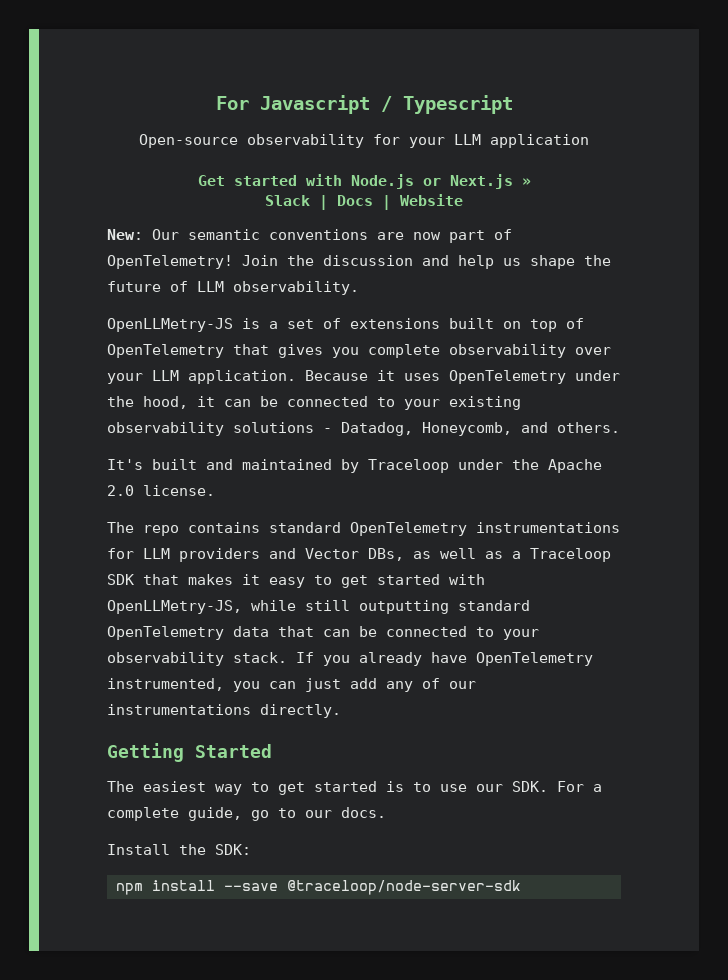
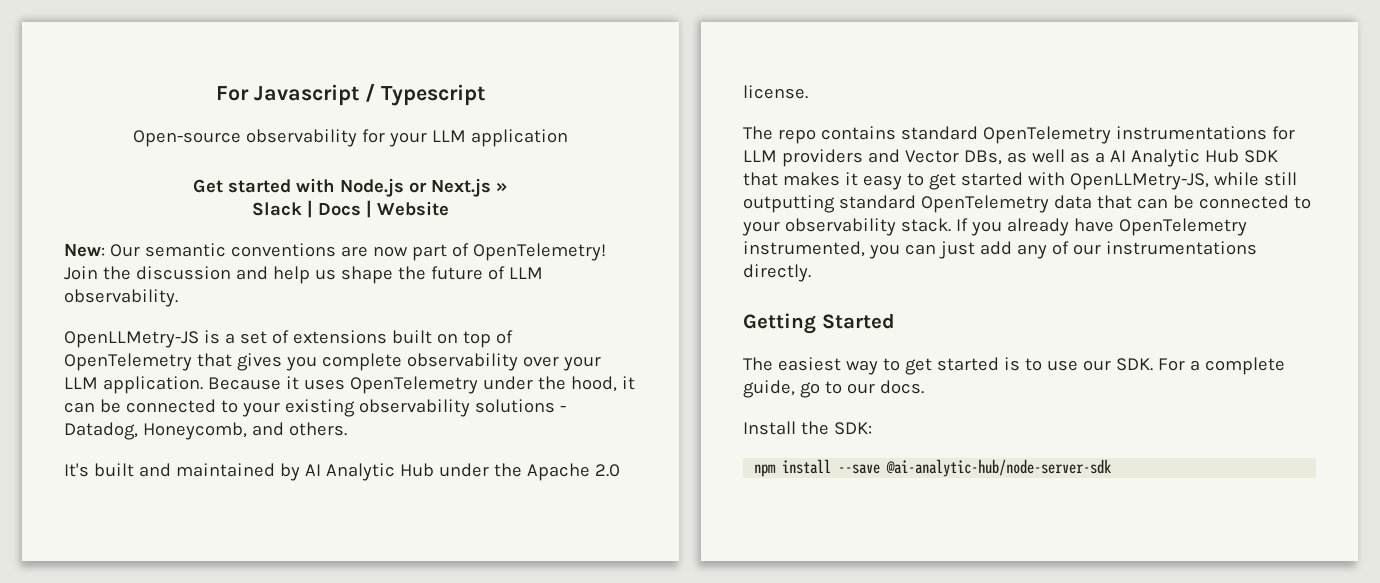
[368,459,449,473] Traceloop -> [304,463,434,481] AI Analytic Hub
[530,548,611,562] Traceloop -> [1109,149,1239,167] AI Analytic Hub
[287,880,521,895] @traceloop/node-server-sdk -> [886,459,1112,477] @ai-analytic-hub/node-server-sdk

